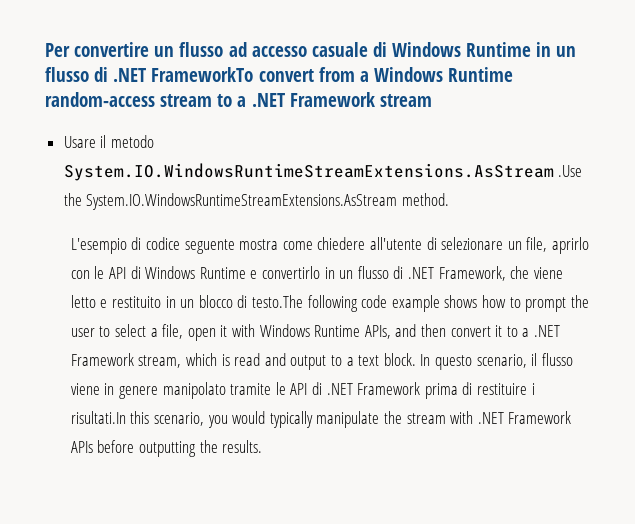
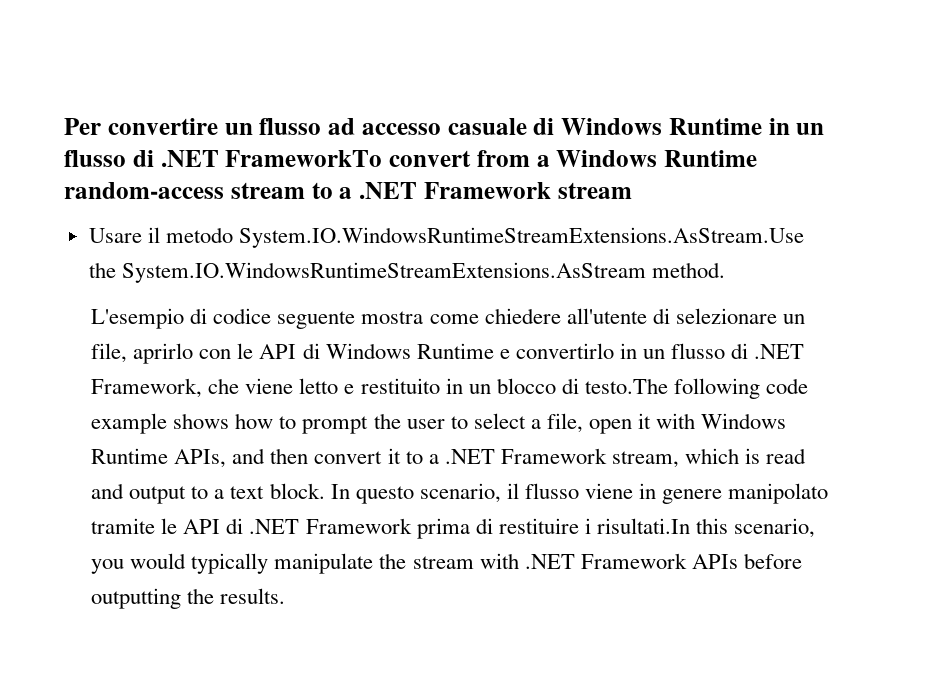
[63,163,583,181] System.IO.WindowsRuntimeStreamExtensions.AsStream .Use -> [238,227,804,248] System.IO.WindowsRuntimeStreamExtensions.AsStream.Use

